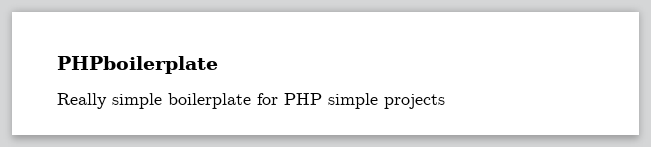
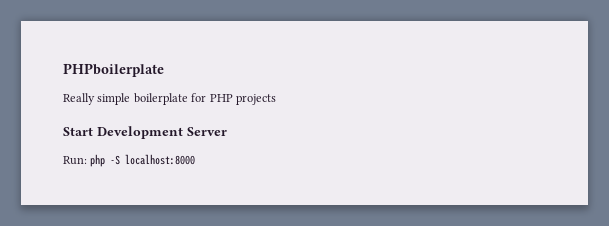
[328,93,378,109] simple -> (233, 98) none
(445, 101) none -> [63,126,227,139] [63,154,196,167] // Start Development Server // Run: php -S localhost:8000

